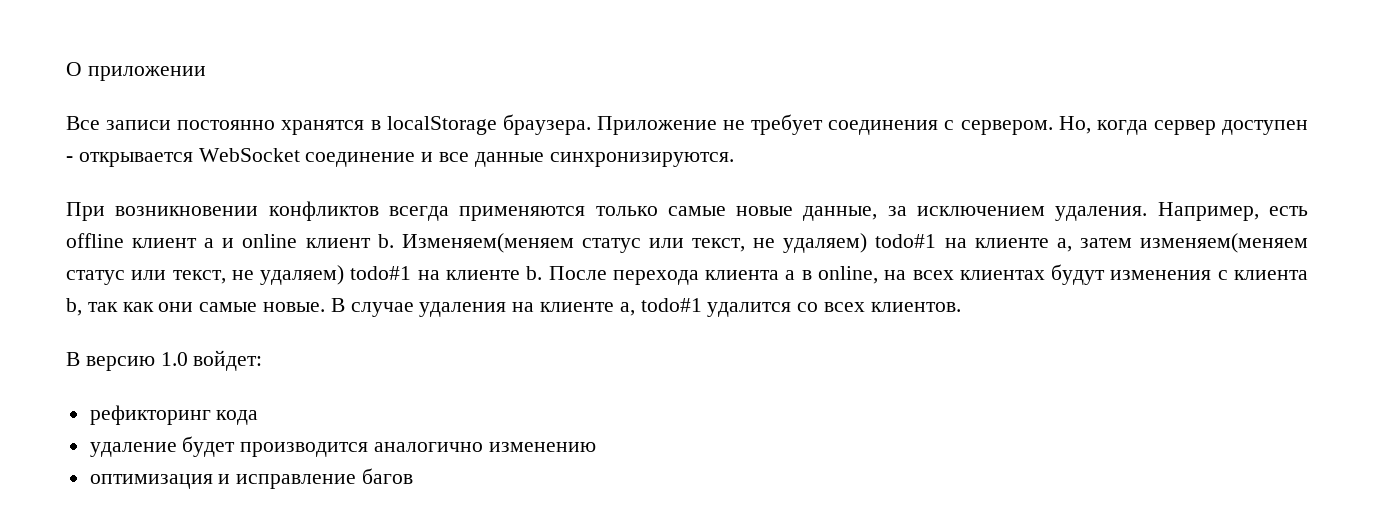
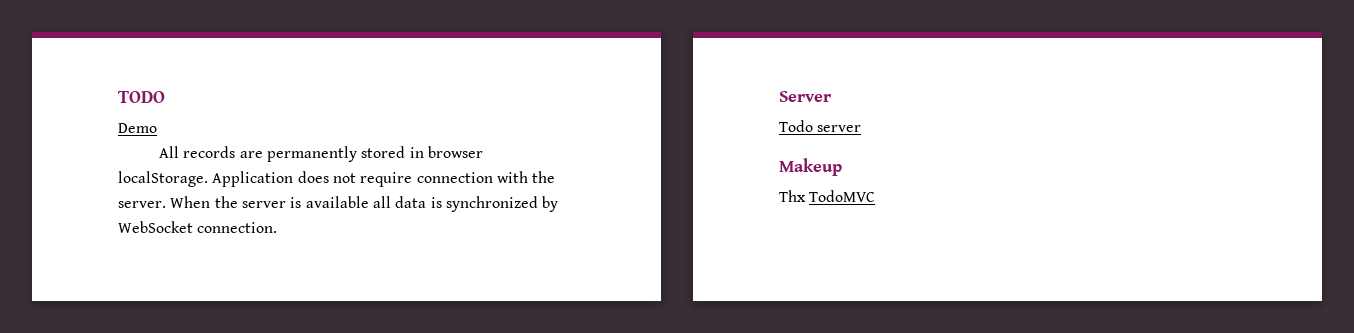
[66,62,206,81] [66,114,1308,135] [66,148,734,167] [66,201,1308,221] [66,233,1308,253] [66,264,1308,285] [66,298,961,317] [66,350,263,371] [89,405,259,425] [89,436,596,457] [89,468,414,489] О приложении // Все записи постоянно хранятся в localStorage браузера. Приложение не требует соединения с сервером. Но, когда сервер доступен - открывается WebSocket соединение и все данные синхронизируются. // При возникновении конфликтов всегда применяются только самые новые данные, за исключением удаления. Например, есть offline клиент a и online клиент b. Изменяем(меняем статус или текст, не удаляем) todo#1 на клиенте a, затем изменяем(меняем статус или текст, не удаляем) todo#1 на клиенте b. После перехода клиента a в online, на всех клиентах будут изменения с клиента b, так как они самые новые. В случае удаления на клиенте a, todo#1 удалится со всех клиентов. // В версию 1.0 войдет: // рефикторинг кода // удаление будет производится аналогично изменению // оптимизация и исправление багов -> [118,91,165,103] [118,123,157,133] [159,146,483,162] [118,171,556,187] [118,196,559,212] [118,221,278,233] [779,91,832,102] [779,120,862,132] [779,158,842,176] [779,190,876,202] TODO // Demo // All records are permanently stored in browser localStorage. Application does not require connection with the server. When the server is available all data is synchronized by WebSocket connection. // Server // Todo server // Makeup // Thx TodoMVC

